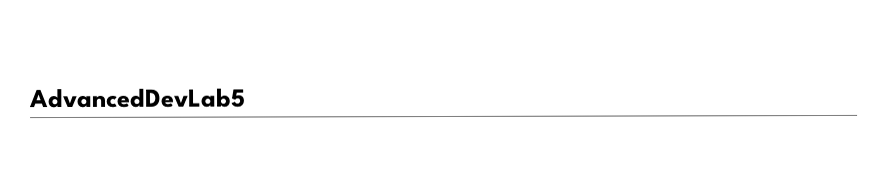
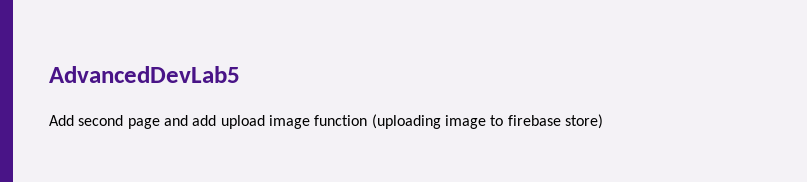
(246, 98) none -> [49,114,603,129] // Add second page and add upload image function (uploading image to firebase store)

